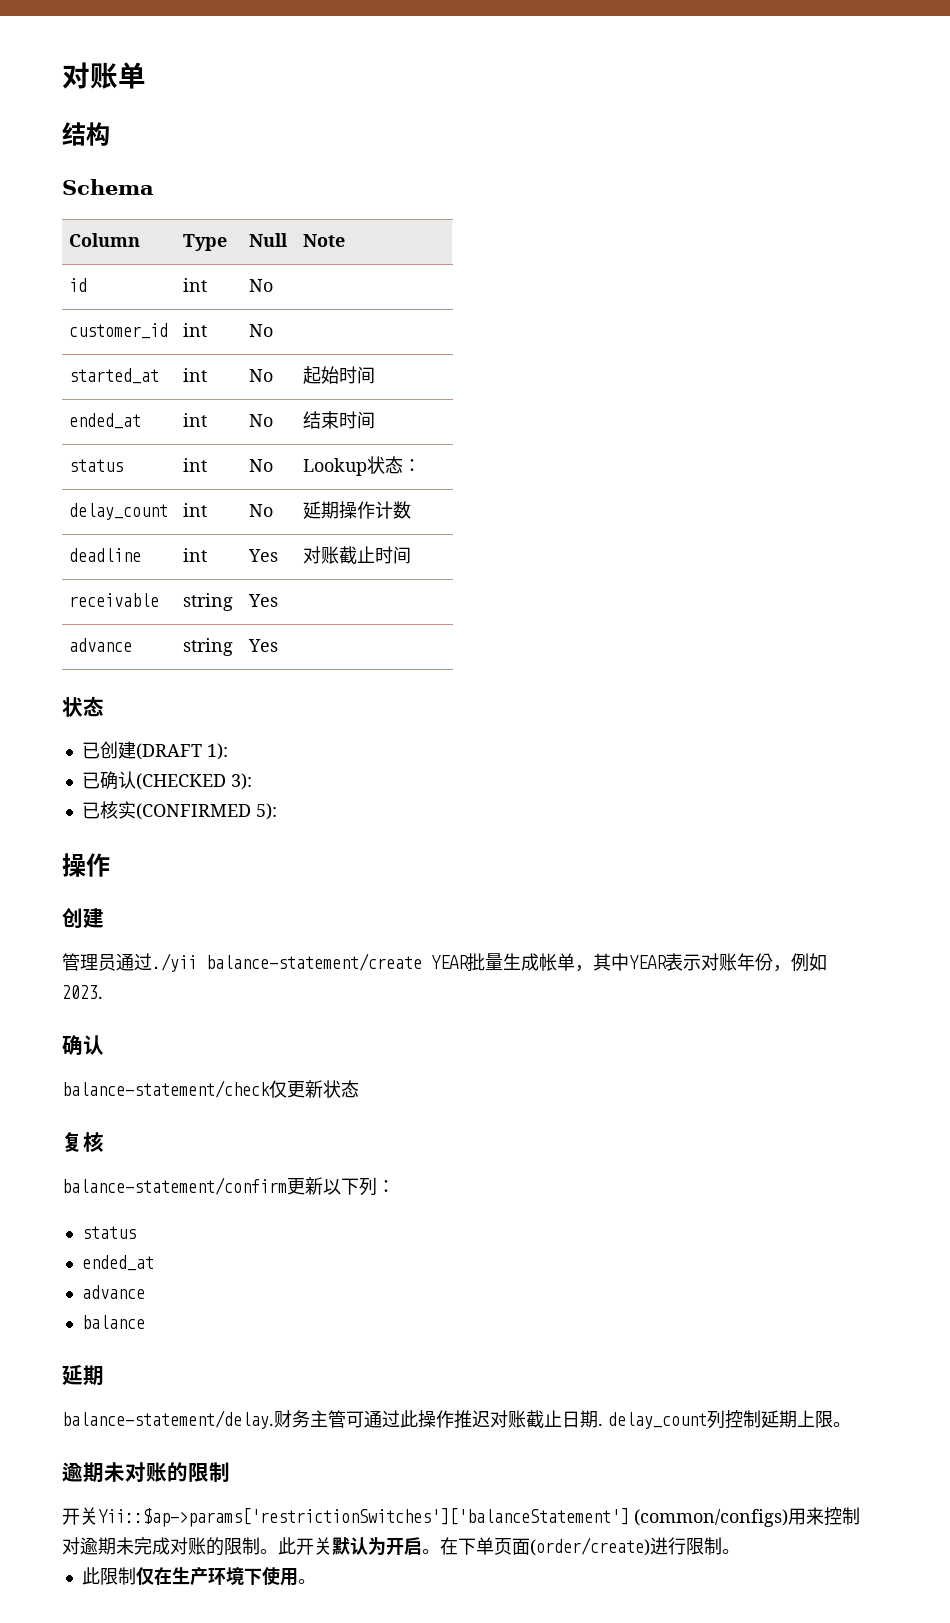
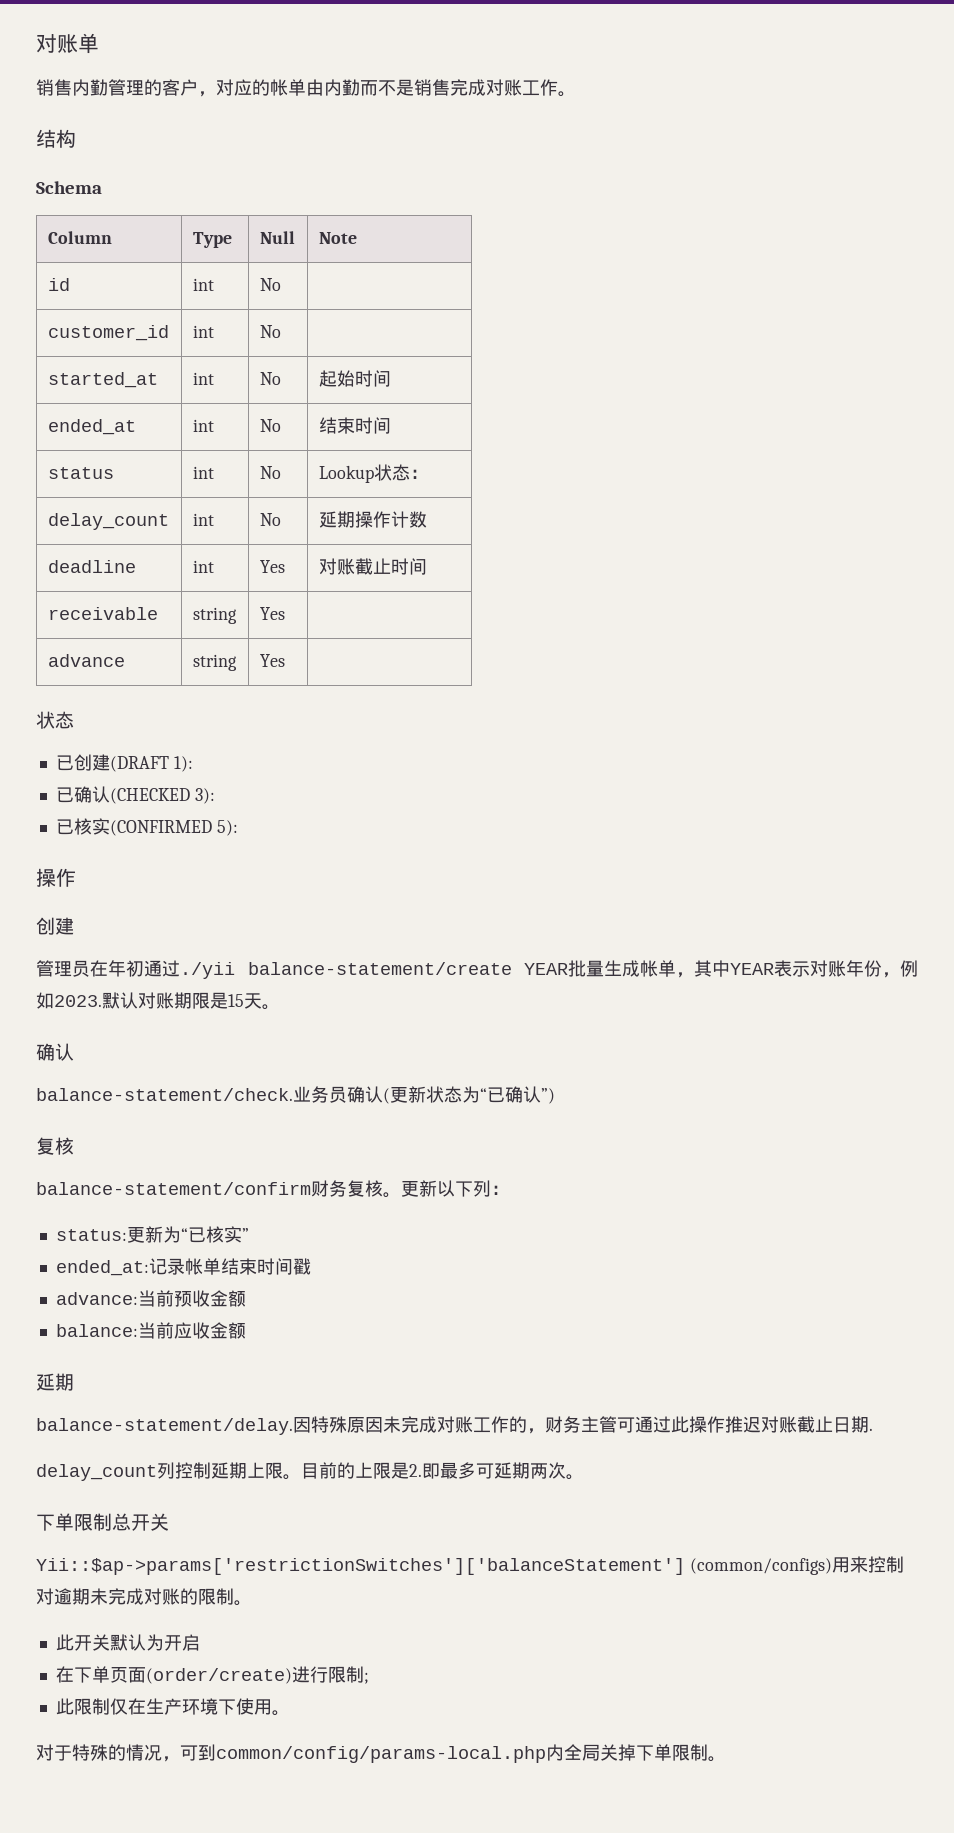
(146, 75) none -> [36,79,576,97] // 销售内勤管理的客户，对应的帐单由内勤而不是销售完成对账工作。
(116, 962) none -> [90,960,144,977] 在年初
[62,1035,104,1055] [62,1080,359,1098] // 确认 // balance-statement/check仅更新状态 -> [102,992,280,1010] [36,1043,74,1061] [36,1086,555,1104] 默认对账期限是15天。 // 确认 // balance-statement/check.业务员确认(更新状态为“已确认”)
(287, 1186) none -> [311,1180,401,1198] 财务复核。
[81,1226,136,1239] [81,1255,154,1271] [81,1285,145,1299] [81,1315,145,1329] [62,1365,104,1386] [62,1410,274,1429] status // ended_at // advance // balance // 延期 // balance-statement/delay. -> [55,1226,249,1243] [55,1258,311,1276] [55,1290,246,1307] [55,1322,246,1339] [36,1373,74,1391] [36,1416,545,1435] status:更新为“已核实” // ended_at:记录帐单结束时间戳 // advance:当前预收金额 // balance:当前应收金额 // 延期 // balance-statement/delay.因特殊原因未完成对账工作的，
(603, 1424) none -> (873, 1429) //
[62,1462,230,1483] [62,1507,98,1525] // 逾期未对账的限制 // 开关 -> [301,1462,584,1480] [36,1513,169,1531] 目前的上限是2.即最多可延期两次。 // 下单限制总开关 //
(278, 1551) none -> (252, 1603) //
[422,1549,440,1554] 。 -> (200, 1642) //
[722,1549,740,1554] 。 -> [363,1672,369,1684] ;
(316, 1581) none -> [36,1744,726,1763] // 对于特殊的情况，可到common/config/params-local.php内全局关掉下单限制。

